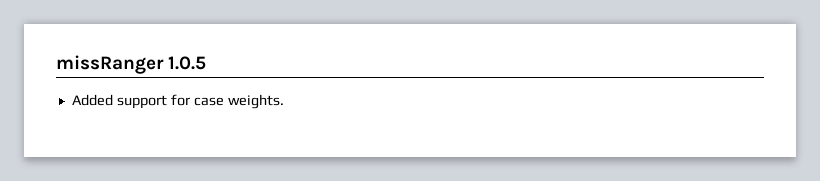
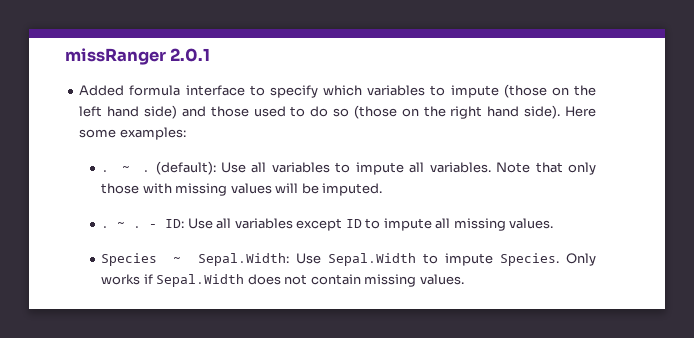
[168,56,207,70] 1.0.5 -> [170,48,211,62] 2.0.1
[116,94,284,109] support for case weights. -> [129,84,597,98] [79,105,597,119] [79,127,186,140] [101,161,597,175] [101,183,383,196] [101,218,554,231] [101,253,596,266] [101,274,464,287] formula interface to specify which variables to impute (those on the left hand side) and those used to do so (those on the right hand side). Here some examples: // . ~ . (default): Use all variables to impute all variables. Note that only those with missing values will be imputed. // . ~ . - ID: Use all variables except ID to impute all missing values. // Species ~ Sepal.Width: Use Sepal.Width to impute Species. Only works if Sepal.Width does not contain missing values.

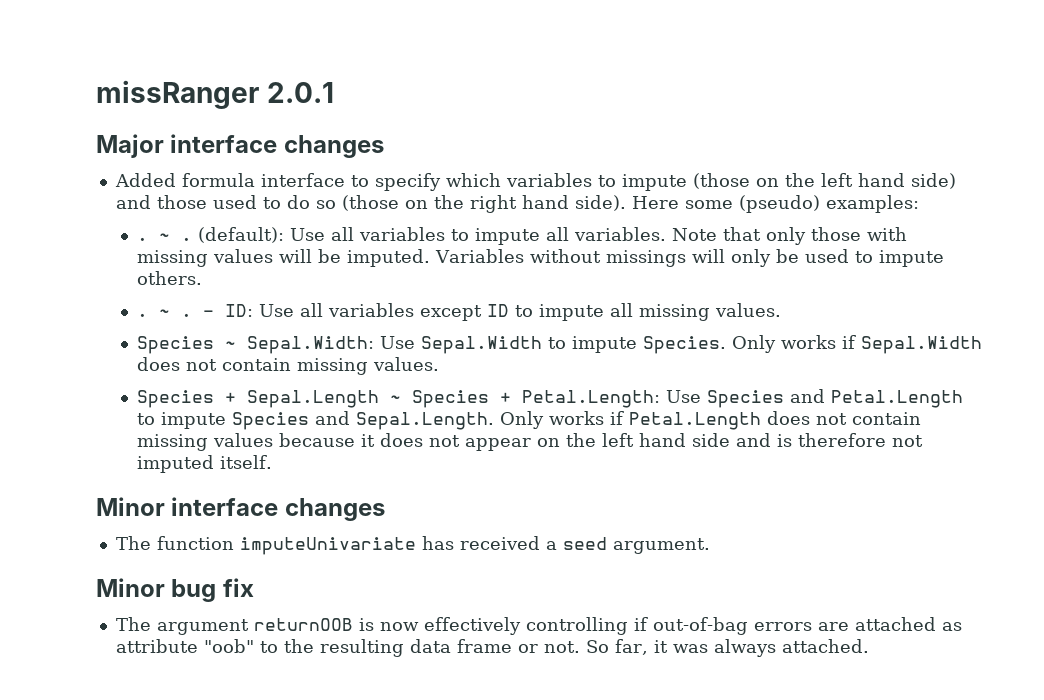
(211, 55) none -> [96,134,384,158] // Major interface changes
(117, 133) none -> [738,195,820,213] (pseudo)
(383, 189) none -> [434,249,944,267] [136,271,202,285] Variables without missings will only be used to impute others.
(464, 279) none -> [136,389,963,408] [136,411,921,430] [136,433,923,451] [136,455,272,473] [96,497,385,521] [115,536,710,555] [96,578,254,602] [115,617,962,635] [115,639,869,657] // Species + Sepal.Length ~ Species + Petal.Length: Use Species and Petal.Length to impute Species and Sepal.Length. Only works if Petal.Length does not contain missing values because it does not appear on the left hand side and is therefore not imputed itself. // Minor interface changes // The function imputeUnivariate has received a seed argument. // Minor bug fix // The argument returnOOB is now effectively controlling if out-of-bag errors are attached as attribute "oob" to the resulting data frame or not. So far, it was always attached.

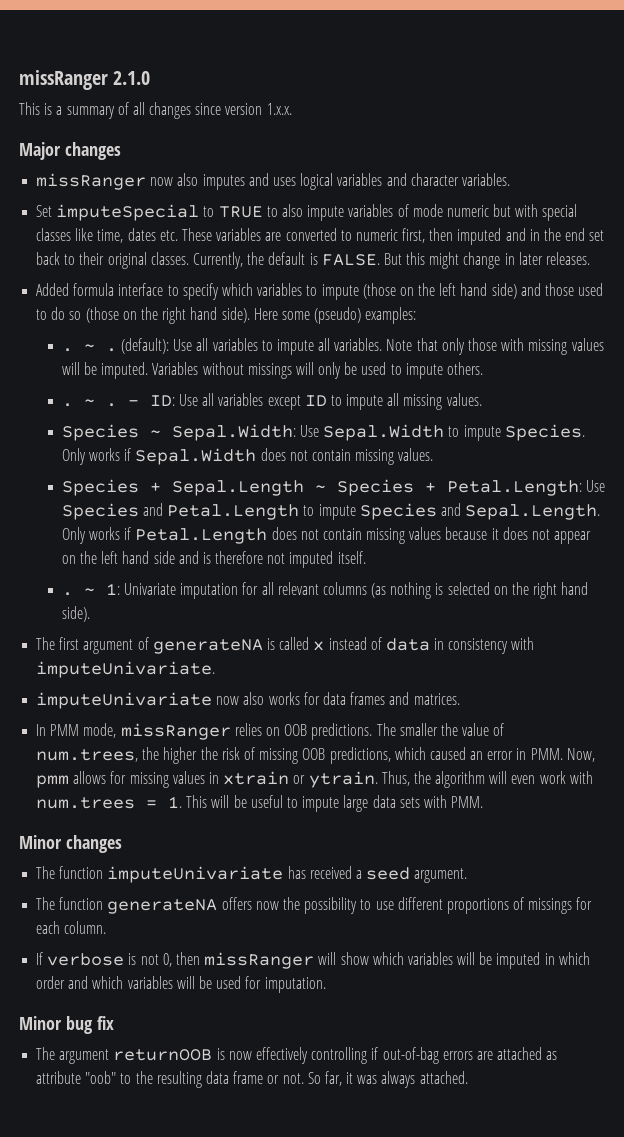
[96,80,334,109] missRanger 2.0.1 -> [19,70,151,90] [19,102,292,119] missRanger 2.1.0 // This is a summary of all changes since version 1.x.x.
[170,134,384,158] interface changes -> [64,142,121,160] [36,173,510,190] [36,204,578,221] [36,228,605,245] [36,252,591,269] changes // missRanger now also imputes and uses logical variables and character variables. // Set imputeSpecial to TRUE to also impute variables of mode numeric but with special classes like time, dates etc. These variables are converted to numeric first, then imputed and in the end set back to their original classes. Currently, the default is FALSE. But this might change in later releases.
[96,497,279,516] // Minor interface -> [61,582,589,599] [61,606,90,622] [36,637,535,654] [36,661,216,678] [36,692,460,709] [36,723,505,740] [36,747,595,764] [36,771,593,788] [36,795,484,812] [19,835,62,849] // . ~ 1: Univariate imputation for all relevant columns (as nothing is selected on the right hand side). // The first argument of generateNA is called x instead of data in consistency with imputeUnivariate. // imputeUnivariate now also works for data frames and matrices. // In PMM mode, missRanger relies on OOB predictions. The smaller the value of num.trees, the higher the risk of missing OOB predictions, which caused an error in PMM. Now, pmm allows for missing values in xtrain or ytrain. Thus, the algorithm will even work with num.trees = 1. This will be useful to impute large data sets with PMM. // Minor
(710, 546) none -> [36,897,593,914] [36,921,107,934] [36,952,590,969] [36,976,326,993] // The function generateNA offers now the possibility to use different proportions of missings for each column. // If verbose is not 0, then missRanger will show which variables will be imputed in which order and which variables will be used for imputation.

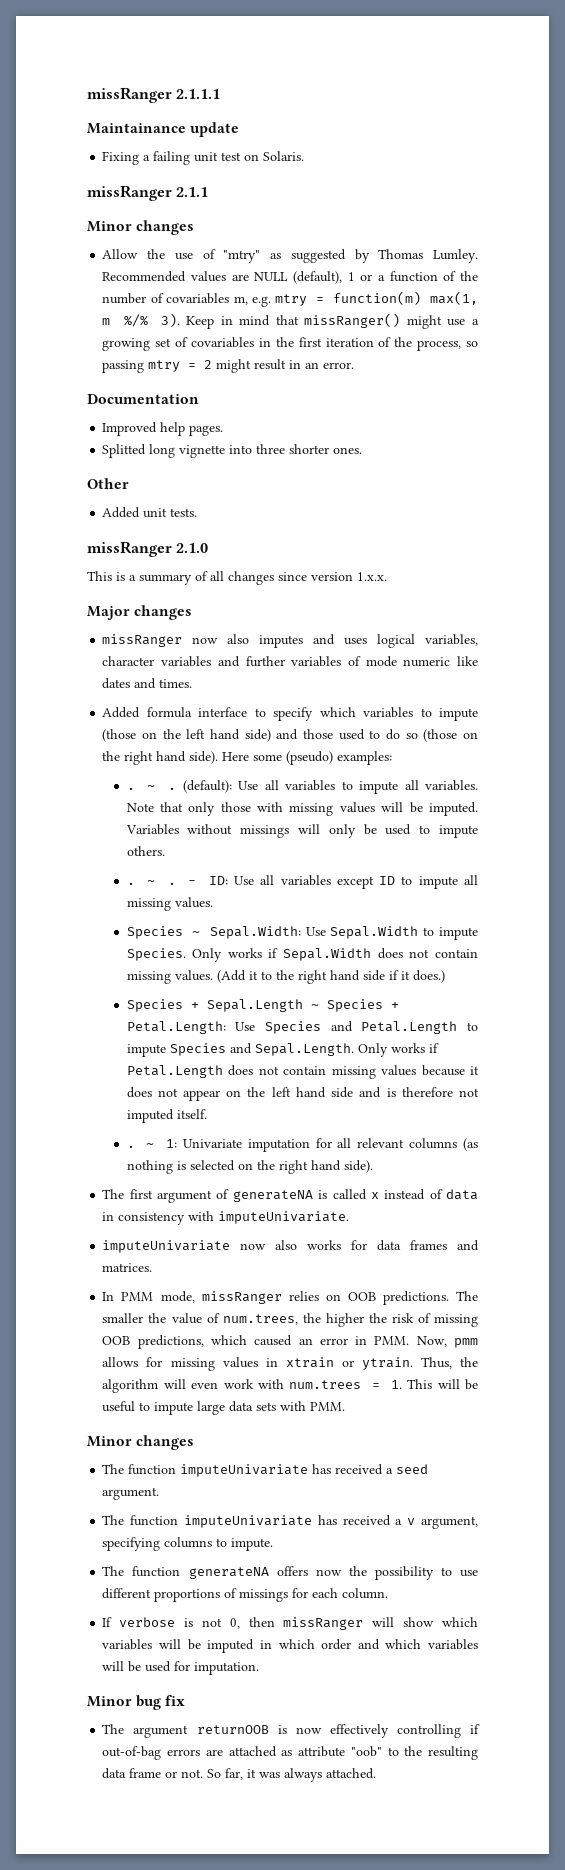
[19,70,108,90] missRanger -> [87,87,221,103] [87,122,240,137] [102,151,305,165] [87,185,209,201] [87,220,195,235] [102,249,479,263] [102,271,479,284] [102,291,478,307] [102,313,480,329] [102,337,478,351] [102,359,355,373] [87,394,199,404] [102,422,224,436] [102,444,363,458] [87,478,129,489] [102,507,198,518] [87,541,172,557] missRanger 2.1.1.1 // Maintainance update // Fixing a failing unit test on Solaris. // missRanger 2.1.1 // Minor changes // Allow the use of "mtry" as suggested by Thomas Lumley. Recommended values are NULL (default), 1 or a function of the number of covariables m, e.g. mtry = function(m) max(1, m %/% 3). Keep in mind that missRanger() might use a growing set of covariables in the first iteration of the process, so passing mtry = 2 might result in an error. // Documentation // Improved help pages. // Splitted long vignette into three shorter ones. // Other // Added unit tests. // missRanger
[337,173,510,186] [36,204,578,221] [36,228,605,245] [36,252,591,269] variables and character variables. // Set imputeSpecial to TRUE to also impute variables of mode numeric but with special classes like time, dates etc. These variables are converted to numeric first, then imputed and in the end set back to their original classes. Currently, the default is FALSE. But this might change in later releases. -> [425,634,478,646] [102,656,478,667] [102,678,193,689] variables, character variables and further variables of mode numeric like dates and times.
(434, 454) none -> [216,970,445,984] (Add it to the right hand side if it does.)
(468, 875) none -> [102,1515,479,1529] [102,1537,274,1551] // The function imputeUnivariate has received a v argument, specifying columns to impute.

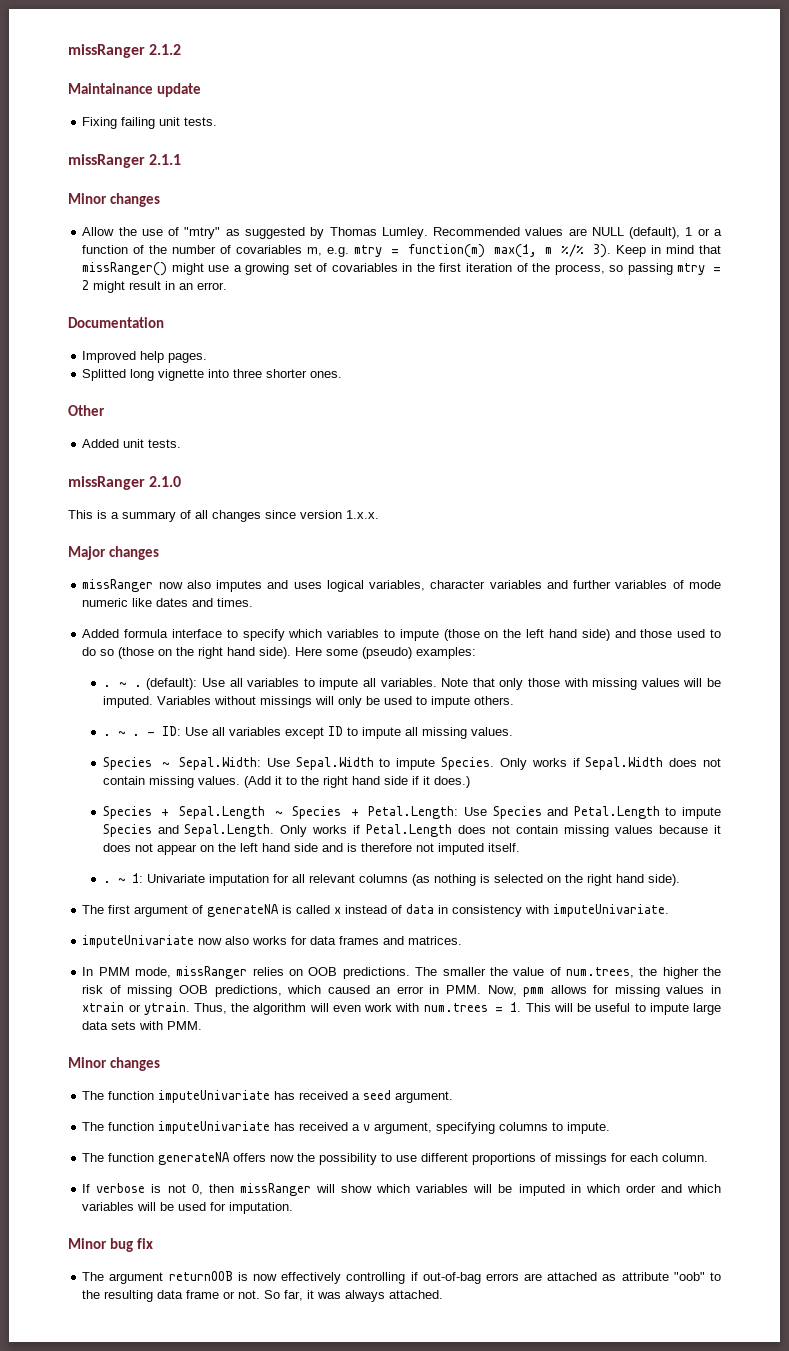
[87,87,221,103] missRanger 2.1.1.1 -> [68,44,182,58] missRanger 2.1.2
[143,155,151,161] a -> (118, 123) none
[221,151,305,161] test on Solaris. -> [184,117,218,126] tests.

